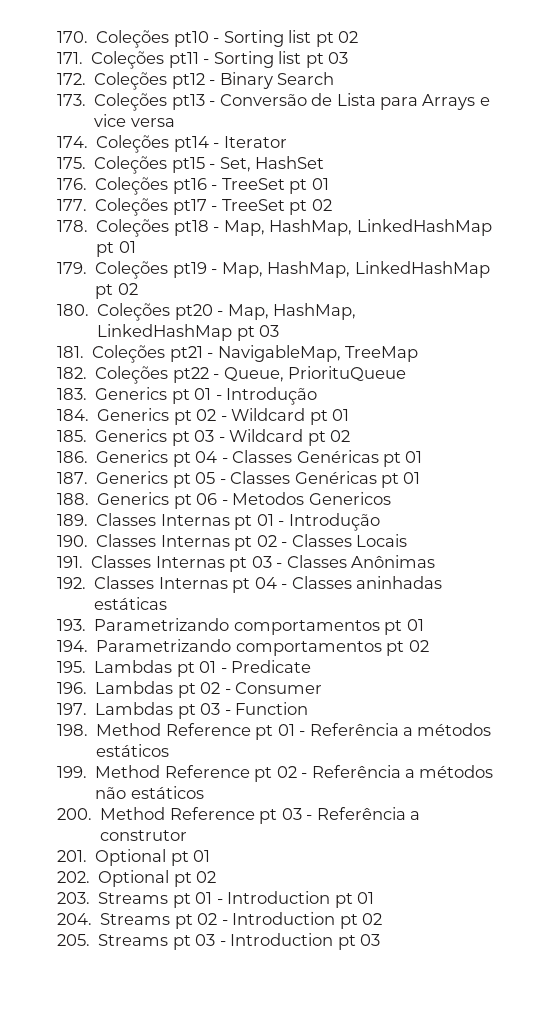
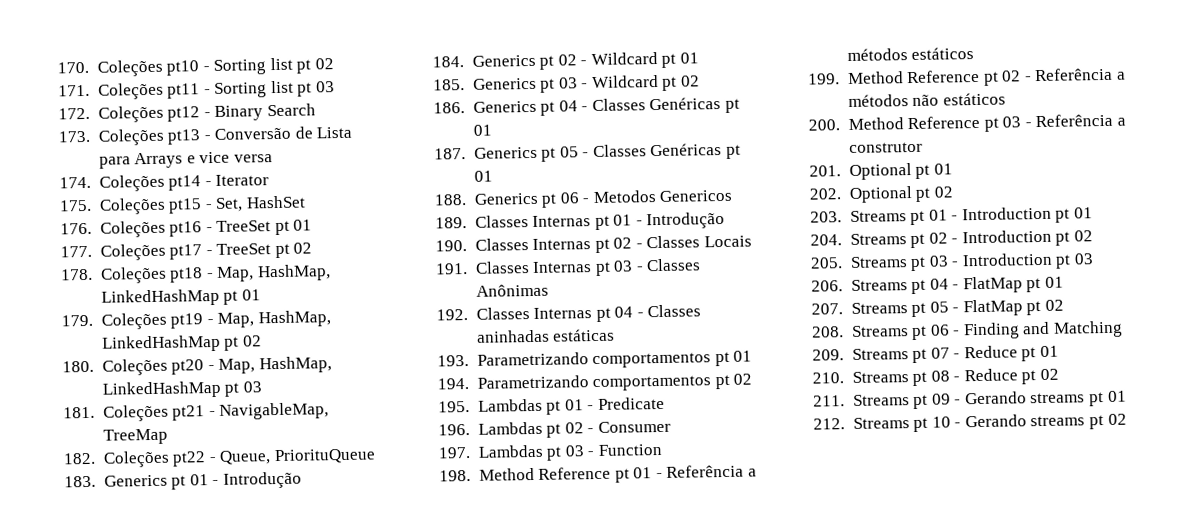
(380, 940) none -> [811,276,1065,295] [811,299,1065,318] [811,320,1124,341] [812,345,1060,364] [812,368,1060,387] [813,390,1127,410] [813,413,1127,433] // 206. Streams pt 04 - FlatMap pt 01 // 207. Streams pt 05 - FlatMap pt 02 // 208. Streams pt 06 - Finding and Matching // 209. Streams pt 07 - Reduce pt 01 // 210. Streams pt 08 - Reduce pt 02 // 211. Streams pt 09 - Gerando streams pt 01 // 212. Streams pt 10 - Gerando streams pt 02

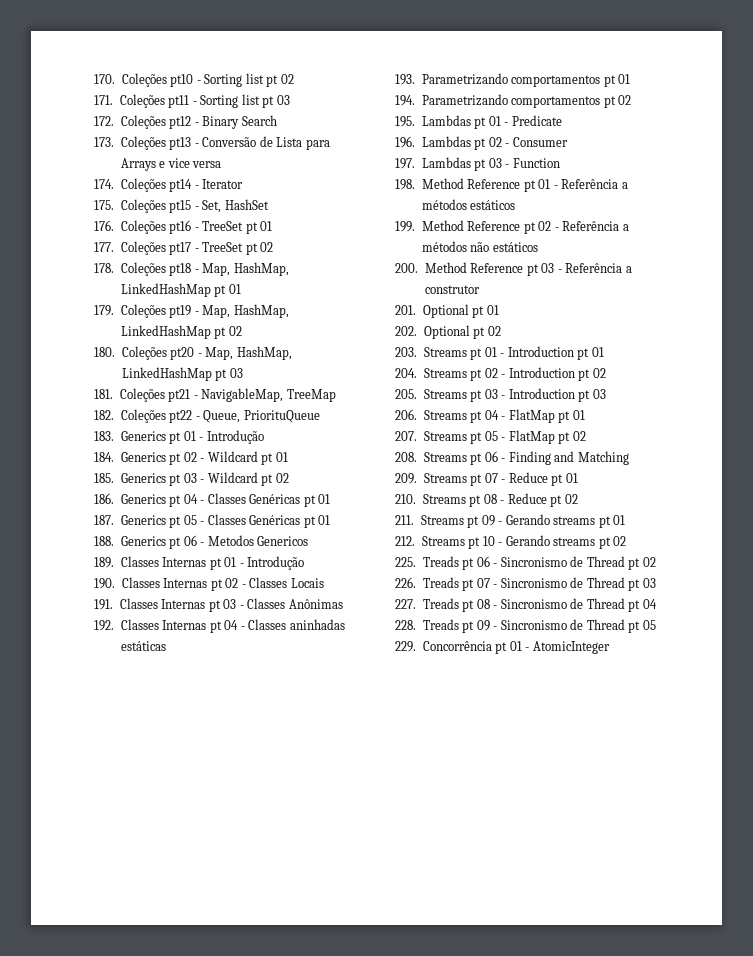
(1127, 419) none -> [395,556,656,570] [395,577,656,591] [395,598,657,612] [395,619,656,633] [395,641,610,654] // 225. Treads pt 06 - Sincronismo de Thread pt 02 // 226. Treads pt 07 - Sincronismo de Thread pt 03 // 227. Treads pt 08 - Sincronismo de Thread pt 04 // 228. Treads pt 09 - Sincronismo de Thread pt 05 // 229. Concorrência pt 01 - AtomicInteger

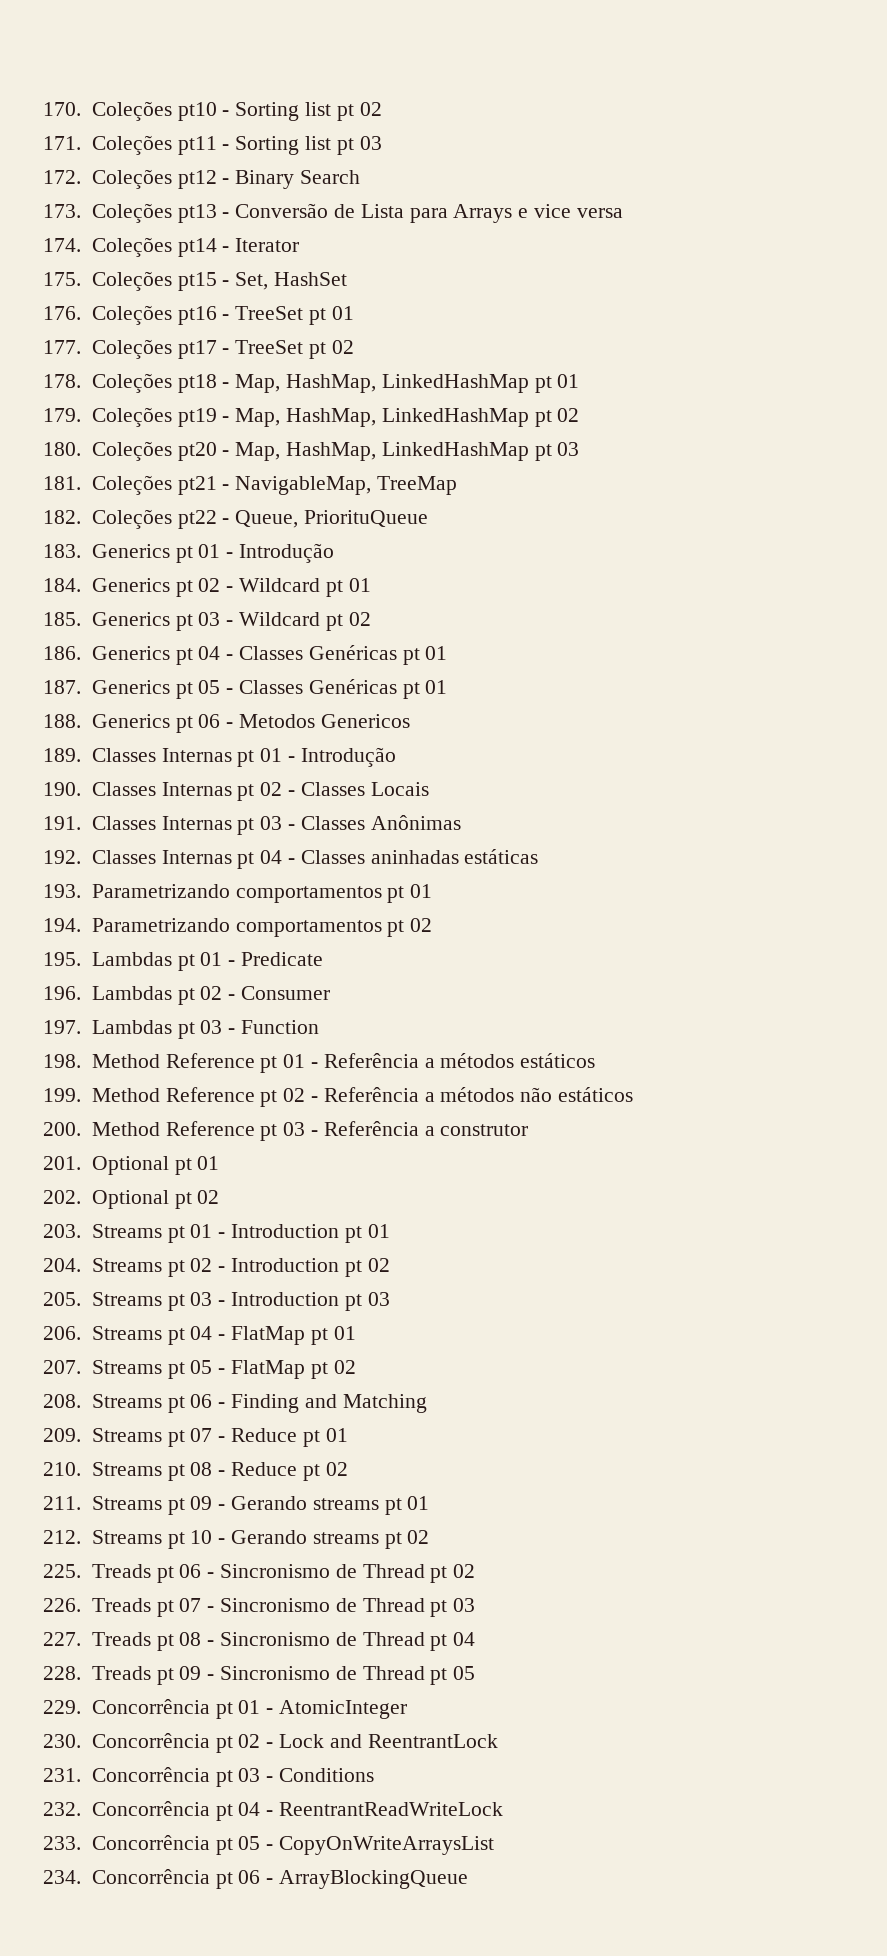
(610, 647) none -> [43,1733,498,1753] [43,1767,374,1787] [43,1801,503,1821] [43,1835,494,1855] [43,1869,468,1889] // 230. Concorrência pt 02 - Lock and ReentrantLock // 231. Concorrência pt 03 - Conditions // 232. Concorrência pt 04 - ReentrantReadWriteLock // 233. Concorrência pt 05 - CopyOnWriteArraysList // 234. Concorrência pt 06 - ArrayBlockingQueue

